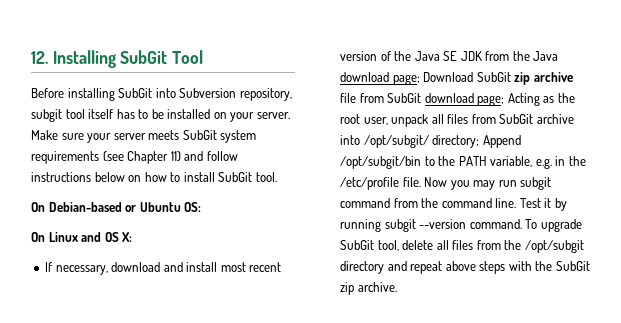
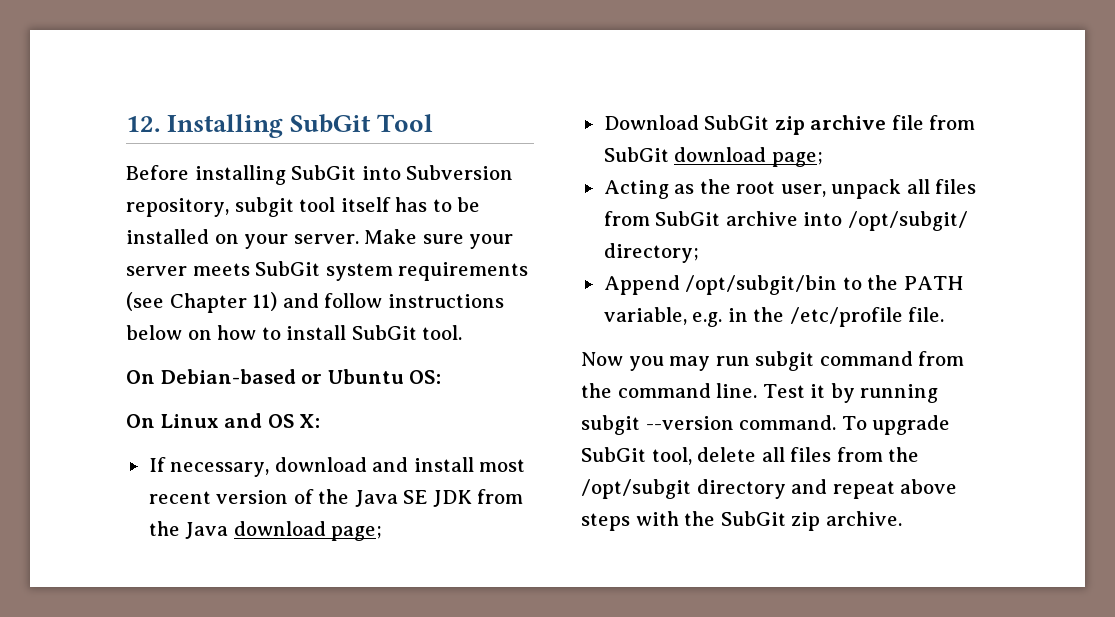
(420, 79) none -> (383, 533) //
(505, 100) none -> (823, 159) //
(480, 141) none -> (699, 253) //
(421, 182) none -> (945, 314) //

